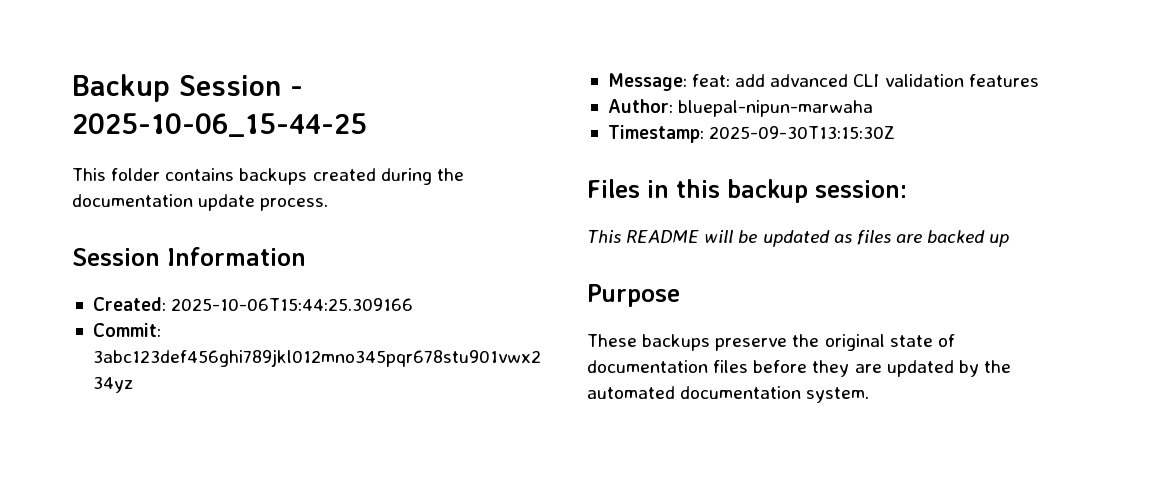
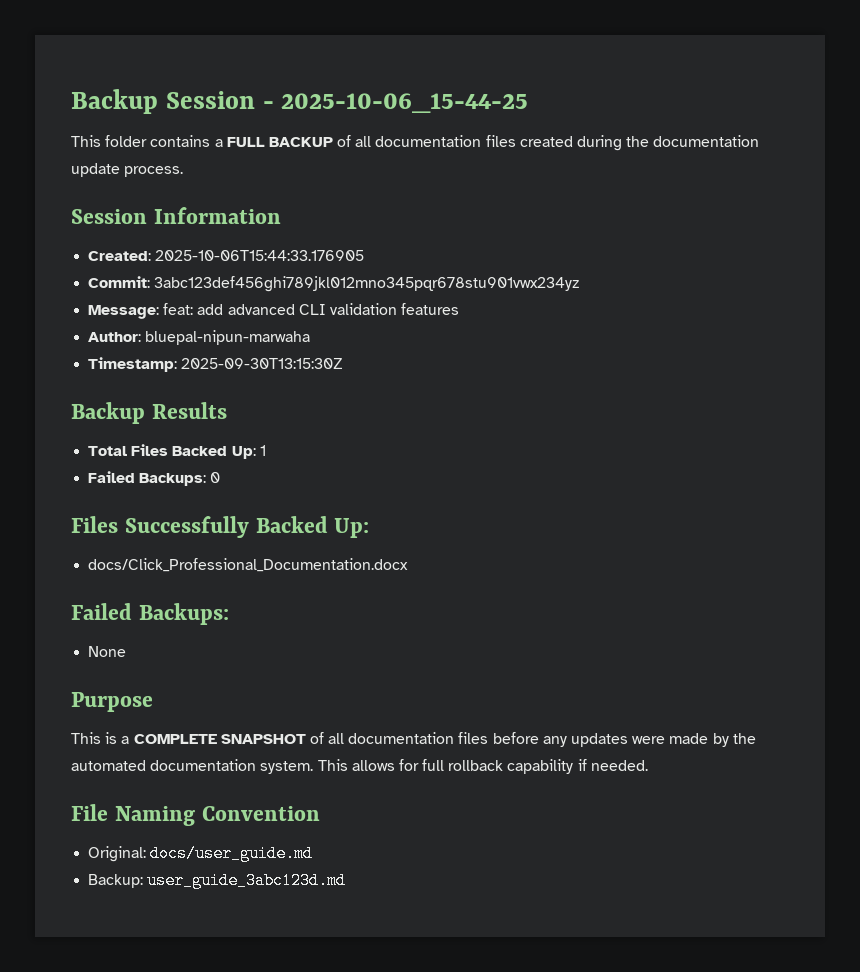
[239,168,308,185] backups -> [214,135,516,147] a FULL BACKUP of all documentation files
[171,298,414,311] 2025-10-06T15:44:25.309166 -> [155,250,365,261] 2025-10-06T15:44:33.176905
[587,179,907,203] [587,230,1010,247] [587,284,680,307] [587,334,955,351] [587,360,954,377] Files in this backup session: // This README will be updated as files are backed up // Purpose // These backups preserve the original state of documentation files before they are updated -> [71,402,227,424] [88,444,266,459] [88,471,221,486] [71,516,370,538] [88,558,409,572] [71,603,229,625] [88,646,127,657] [71,692,153,712] [71,732,709,747] Backup Results // Total Files Backed Up: 1 // Failed Backups: 0 // Files Successfully Backed Up: // docs/Click_Professional_Documentation.docx // Failed Backups: // None // Purpose // This is a COMPLETE SNAPSHOT of all documentation files before any updates were made
(870, 395) none -> [317,759,648,774] [71,804,320,826] [88,845,314,862] [88,872,347,889] This allows for full rollback capability if needed. // File Naming Convention // Original: docs/user_guide.md // Backup: user_guide_3abc123d.md

